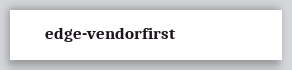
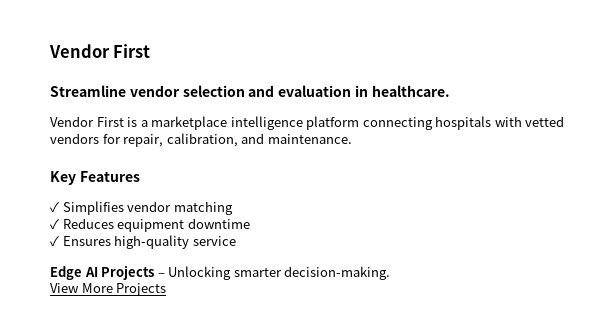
[45,27,176,42] edge-vendorfirst -> [49,44,151,58] [50,85,450,97] [50,116,565,130] [50,133,352,147] [50,171,140,185] [50,201,233,215] [50,218,250,232] [50,235,236,249] [50,265,391,280] [50,283,167,296] Vendor First // Streamline vendor selection and evaluation in healthcare. // Vendor First is a marketplace intelligence platform connecting hospitals with vetted vendors for repair, calibration, and maintenance. // Key Features // ✓ Simplifies vendor matching // ✓ Reduces equipment downtime // ✓ Ensures high-quality service // Edge AI Projects – Unlocking smarter decision-making. // View More Projects

